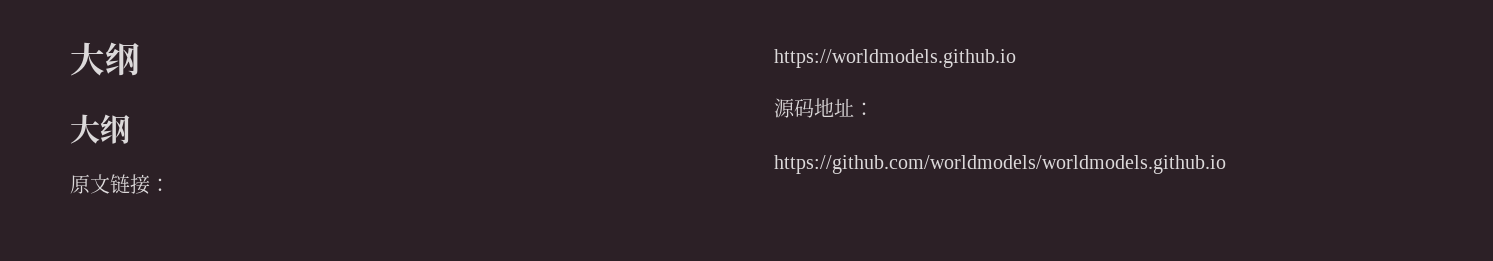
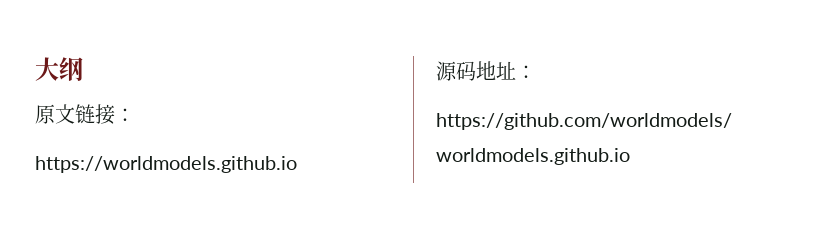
[70,42,140,76] [70,114,130,144] 大纲 // 大纲 -> [35,57,83,81] 大纲

